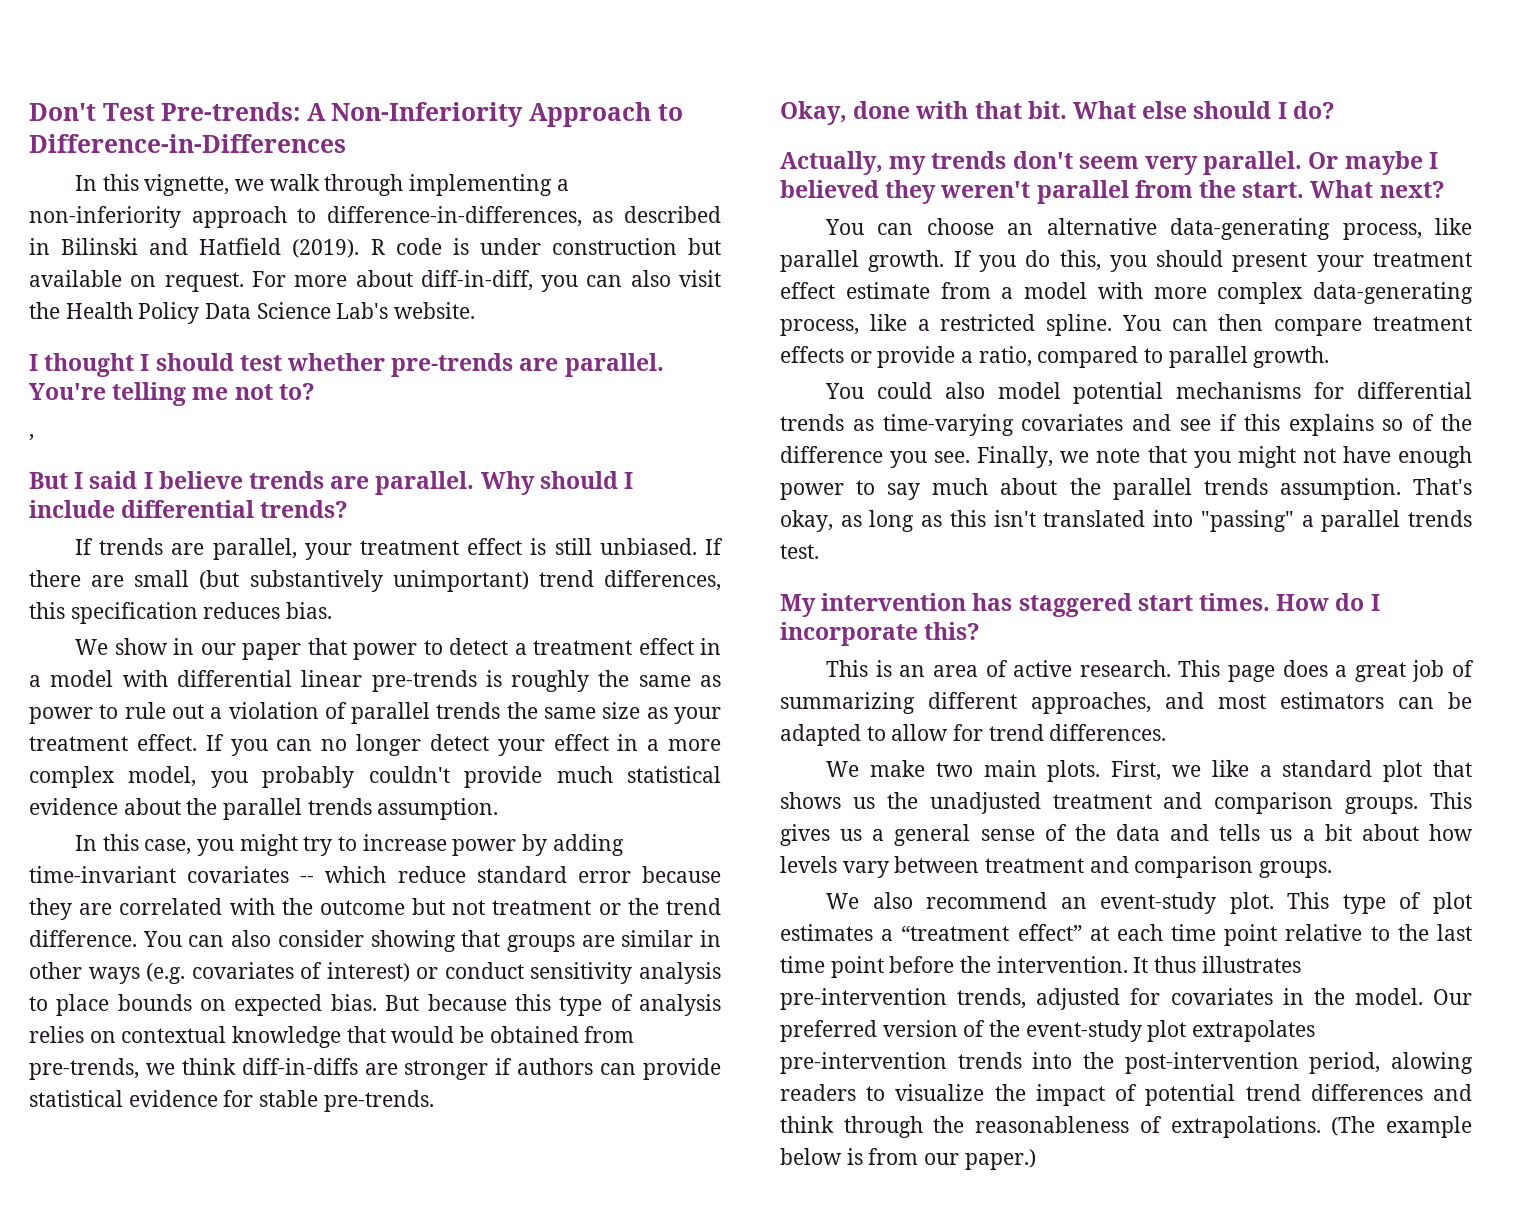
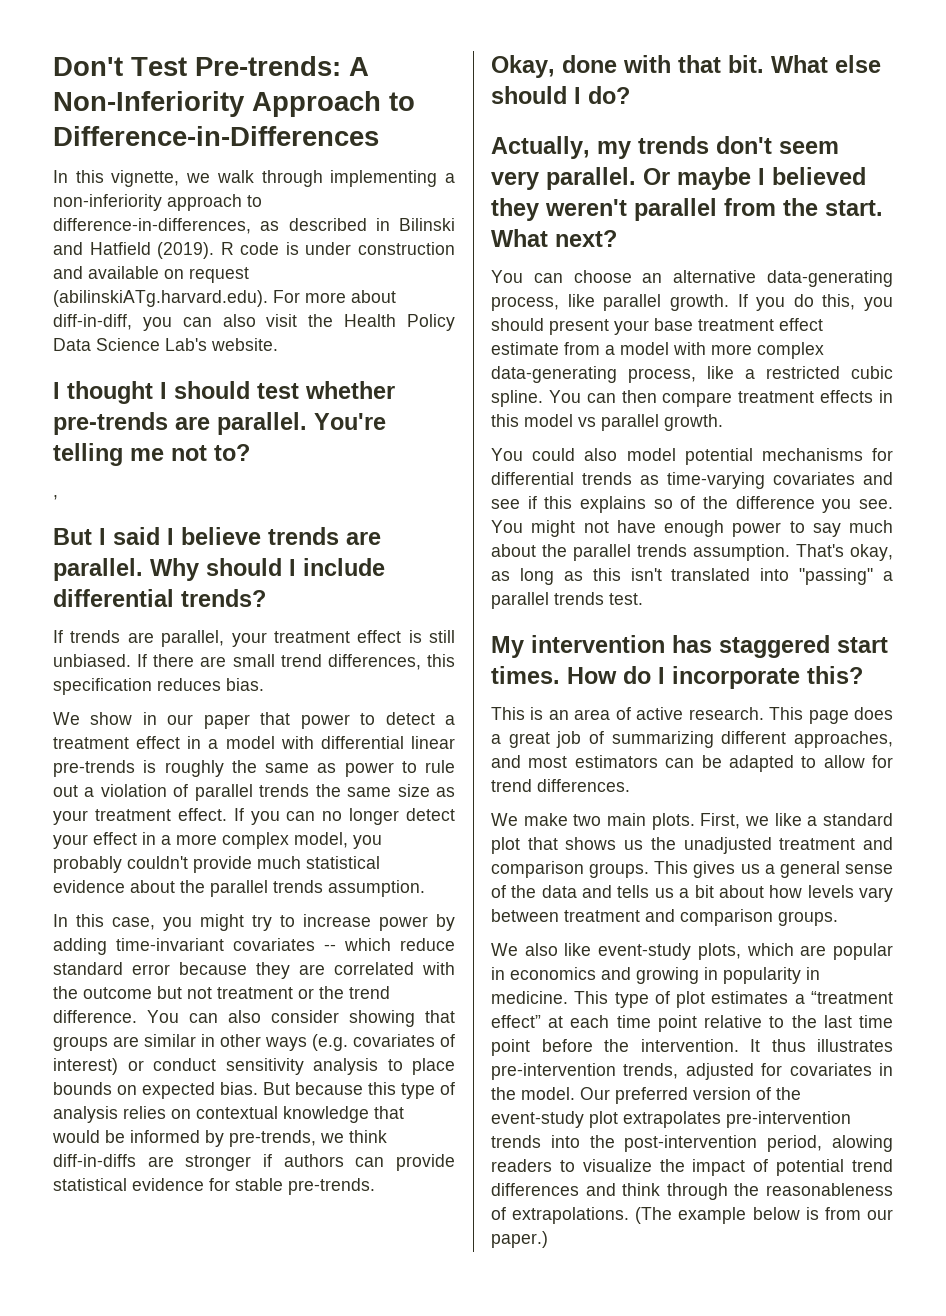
[688,238,722,255] but -> [53,266,83,279] and
[164,272,244,292] request. -> [189,267,249,283] [53,290,268,307] request (abilinskiATg.harvard.edu).
[199,570,529,592] (but substantively unimportant) -> (275, 660) none
[489,1026,635,1043] obtained from -> [130,1130,224,1147] informed by
(1364, 263) none -> [654,318,693,331] base
(1036, 322) none -> [851,366,893,379] cubic
[849,346,1164,368] or provide a ratio, compared to -> [879,390,893,403] [491,414,596,427] in this model vs
[977,446,1231,468] Finally, we note that you -> [491,520,523,533] You
[926,892,1274,914] recommend an event-study plot. -> [564,943,893,960] [491,967,820,984] [491,991,568,1004] like event-study plots, which are popular in economics and growing in popularity in medicine.

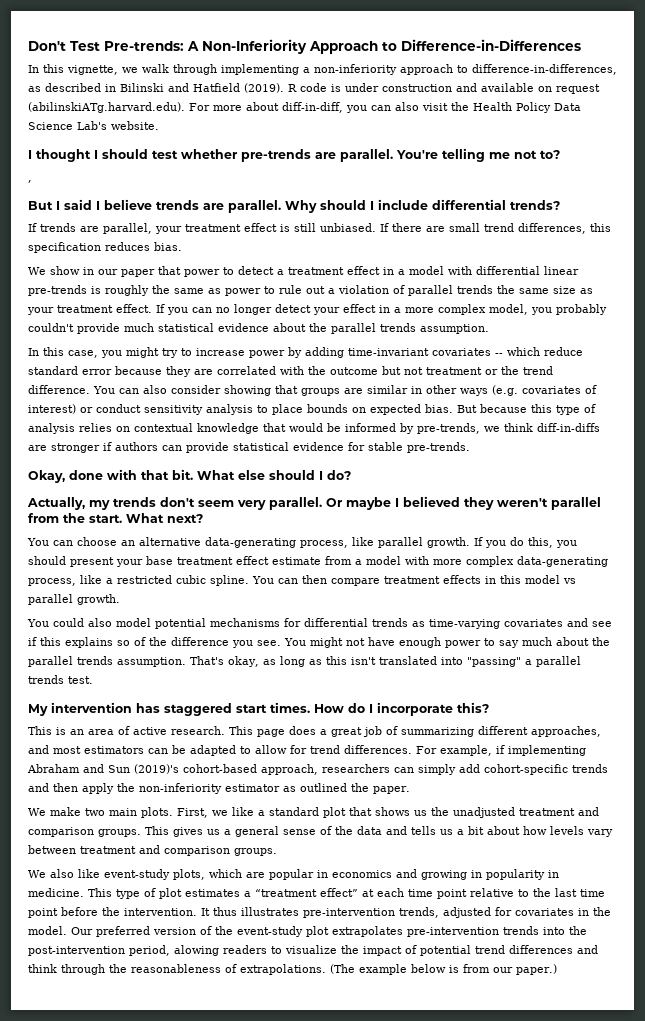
(630, 785) none -> [416,745,586,756] [27,764,608,775] [28,783,410,794] For example, if implementing Abraham and Sun (2019)'s cohort-based approach, researchers can simply add cohort-specific trends and then apply the non-inferiority estimator as outlined the paper.

